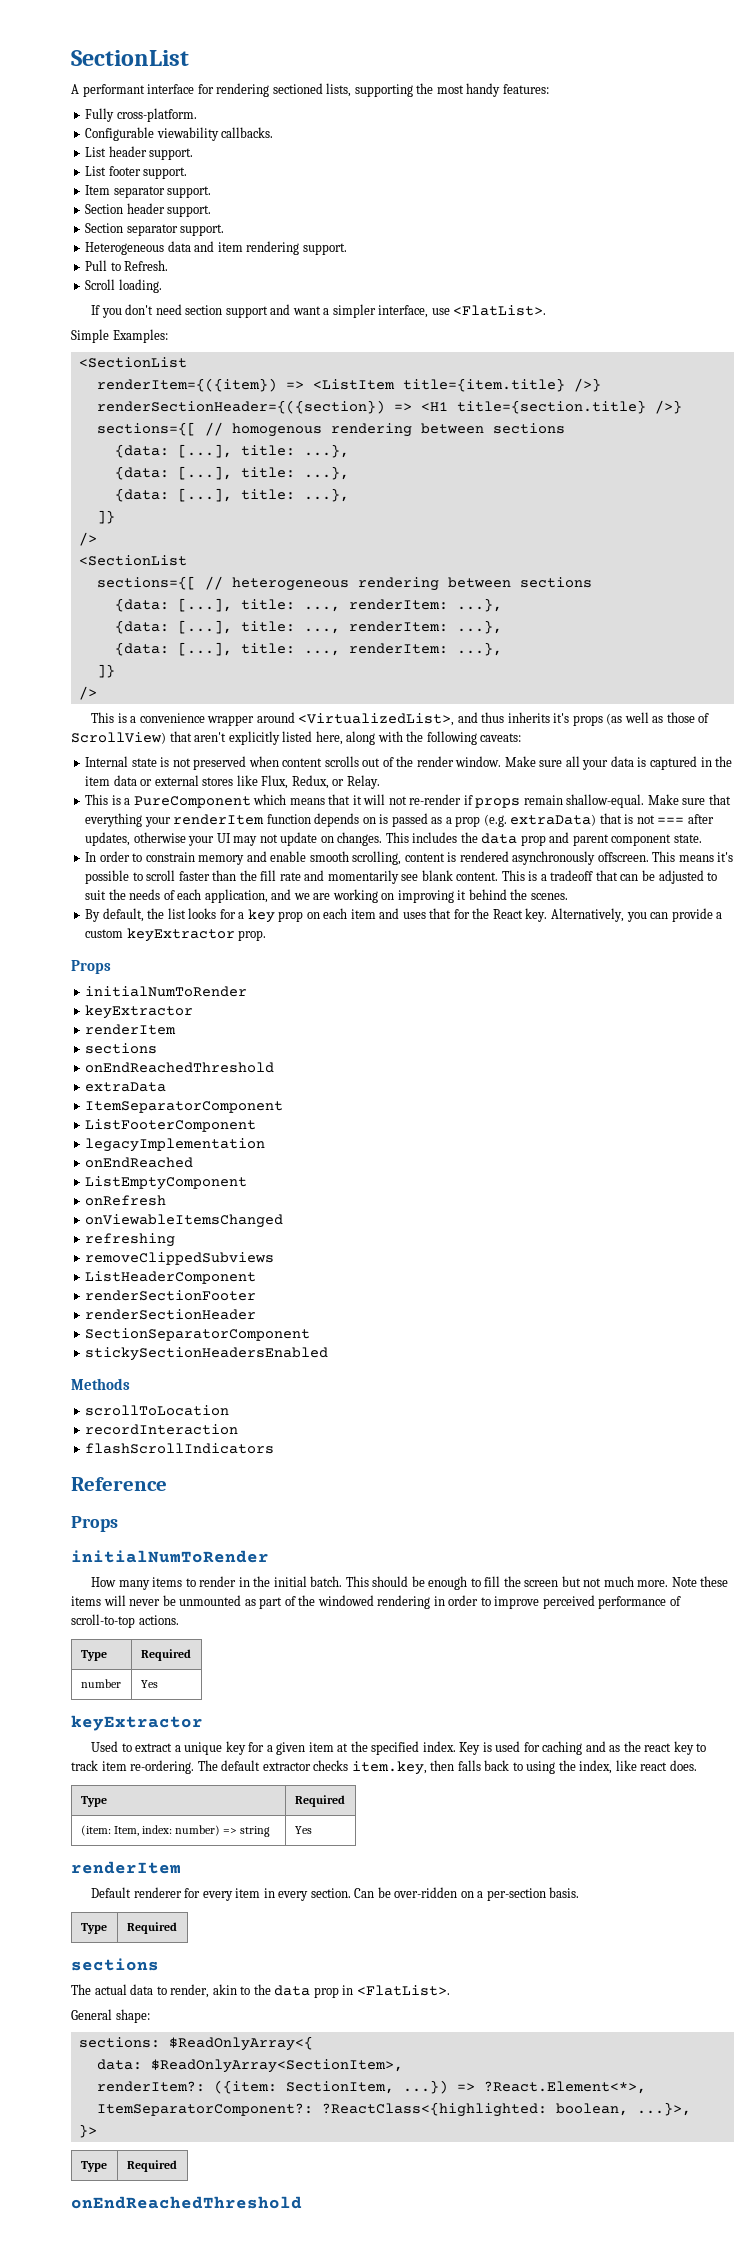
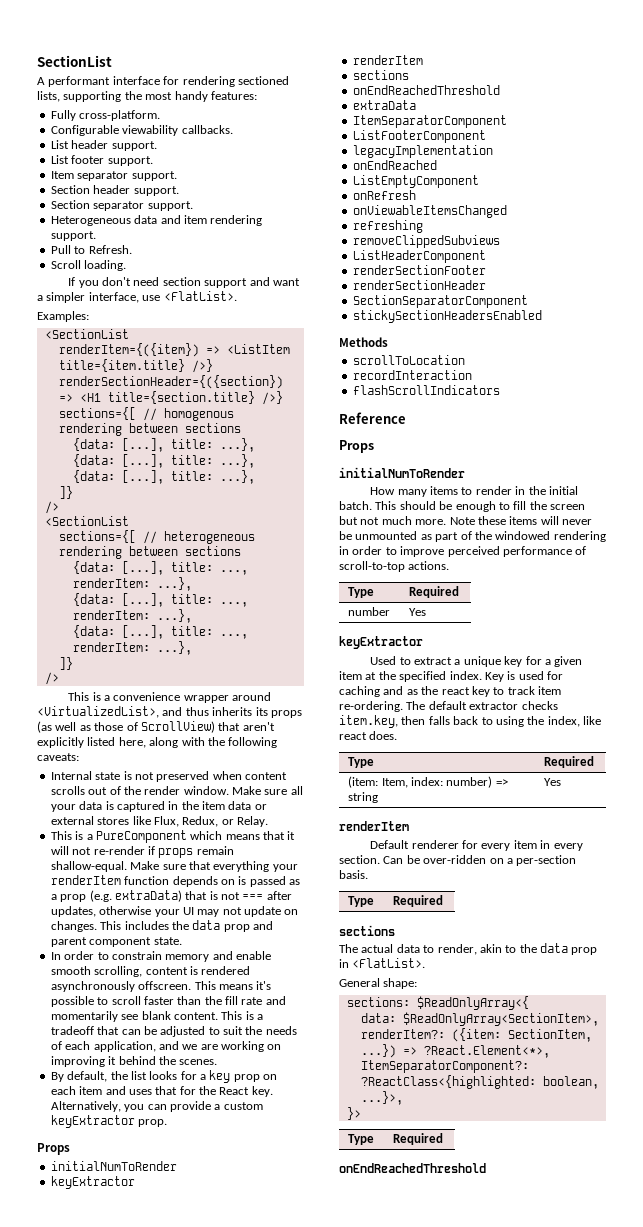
[71,329,109,343] Simple -> (237, 296) none
[553,713,570,723] it's -> [255,707,268,716] its

